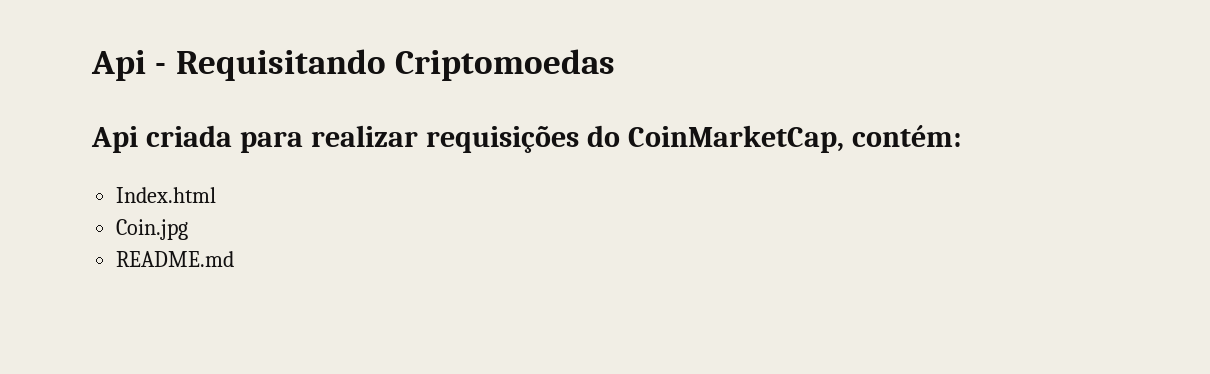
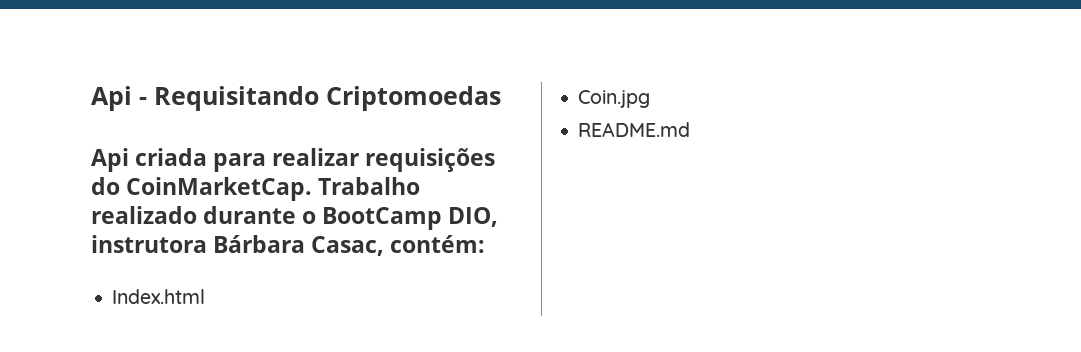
[627,125,844,153] CoinMarketCap, -> [126,177,421,201] [91,206,499,230] [91,235,385,256] CoinMarketCap. Trabalho realizado durante o BootCamp DIO, instrutora Bárbara Casac,

